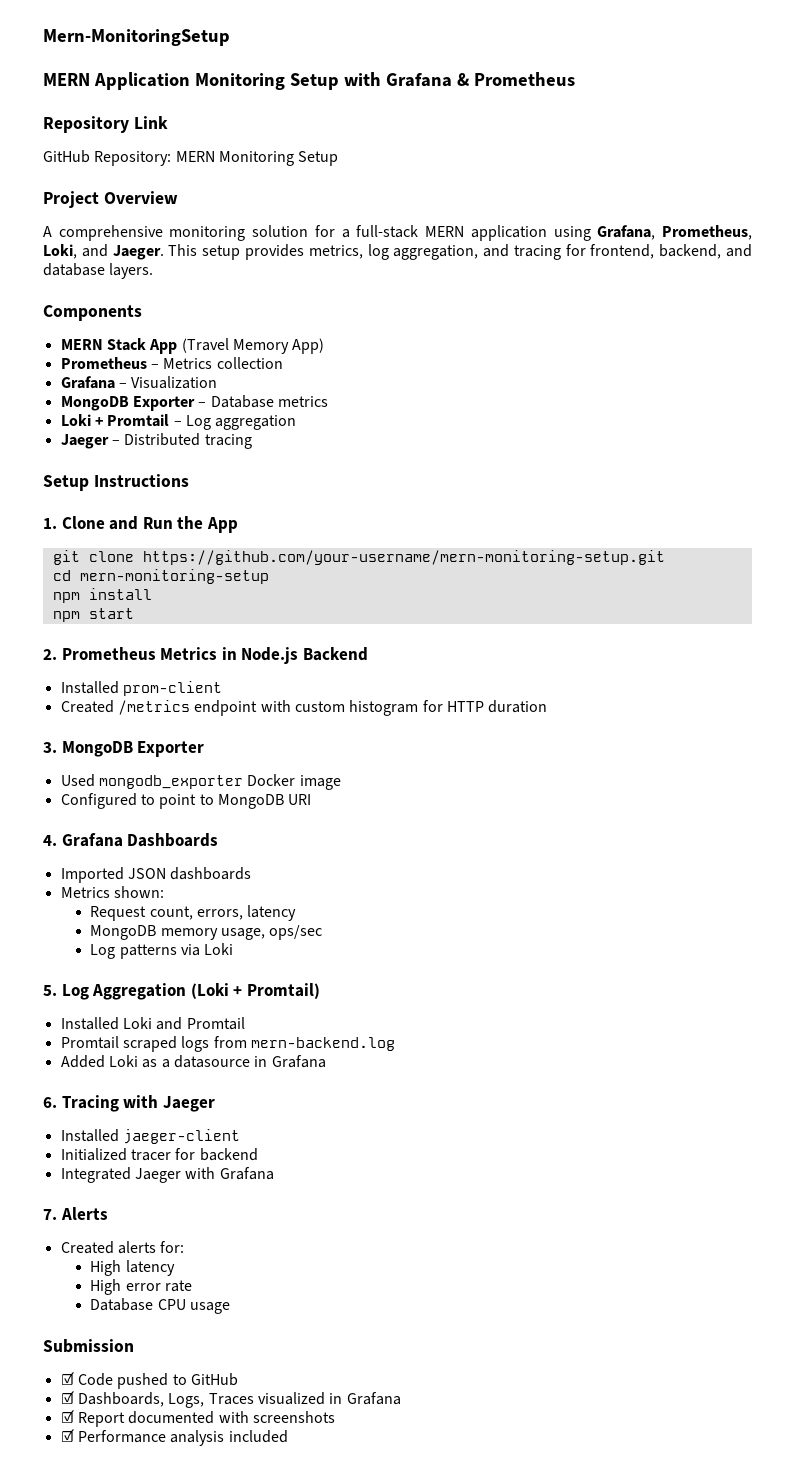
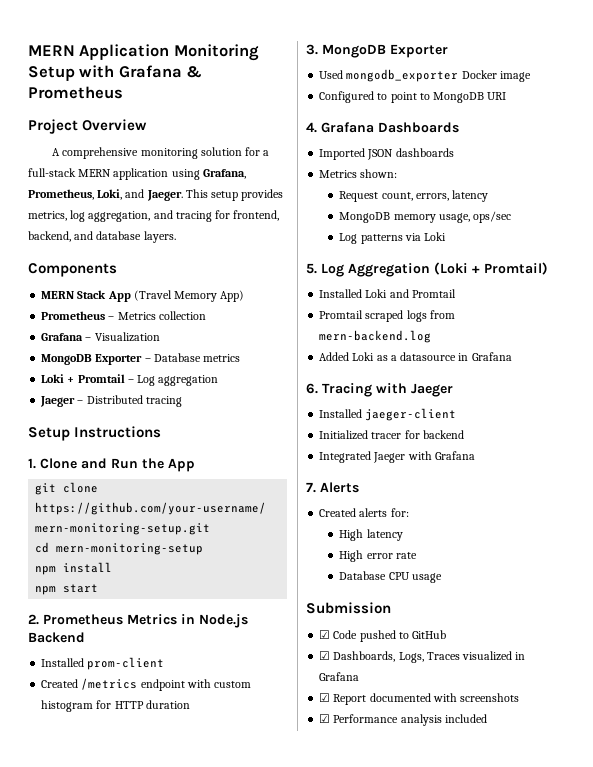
[43,29,230,46] Mern-MonitoringSetup // -> (28, 50) none
[43,116,168,133] [43,150,339,166] // Repository Link // GitHub Repository: MERN Monitoring Setup -> (123, 92) none

